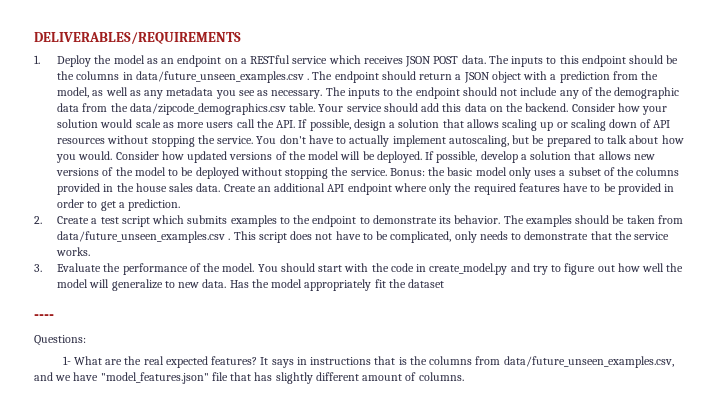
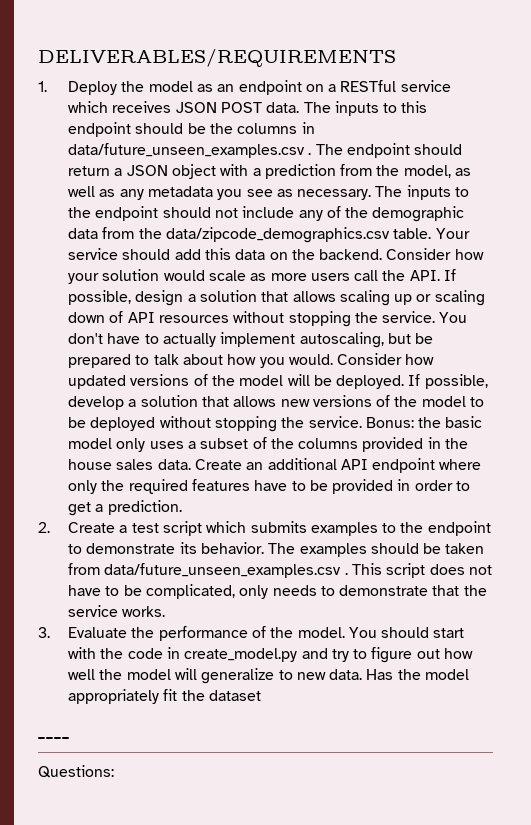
[62,356,674,368] [34,372,464,384] // 1- What are the real expected features? It says in instructions that is the columns from data/future_unseen_examples.csv, and we have "model_features.json" file that has slightly different amount of columns. -> (114, 771) none

